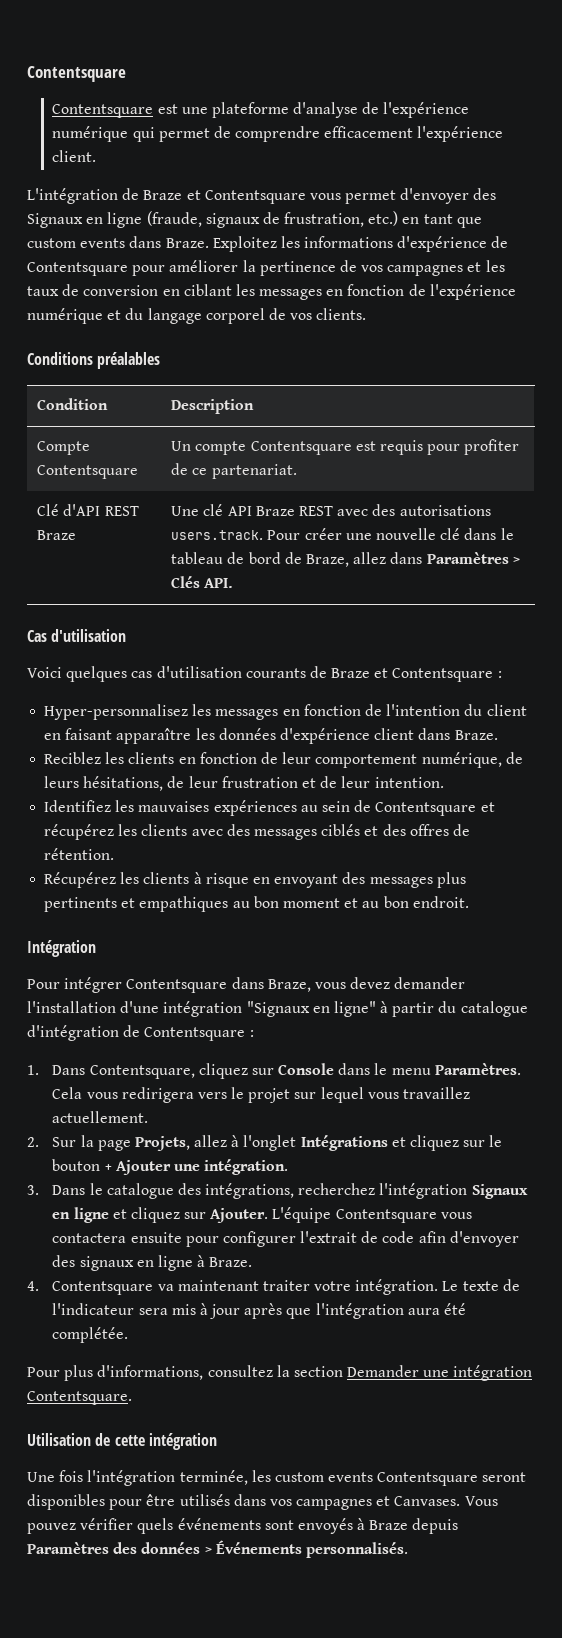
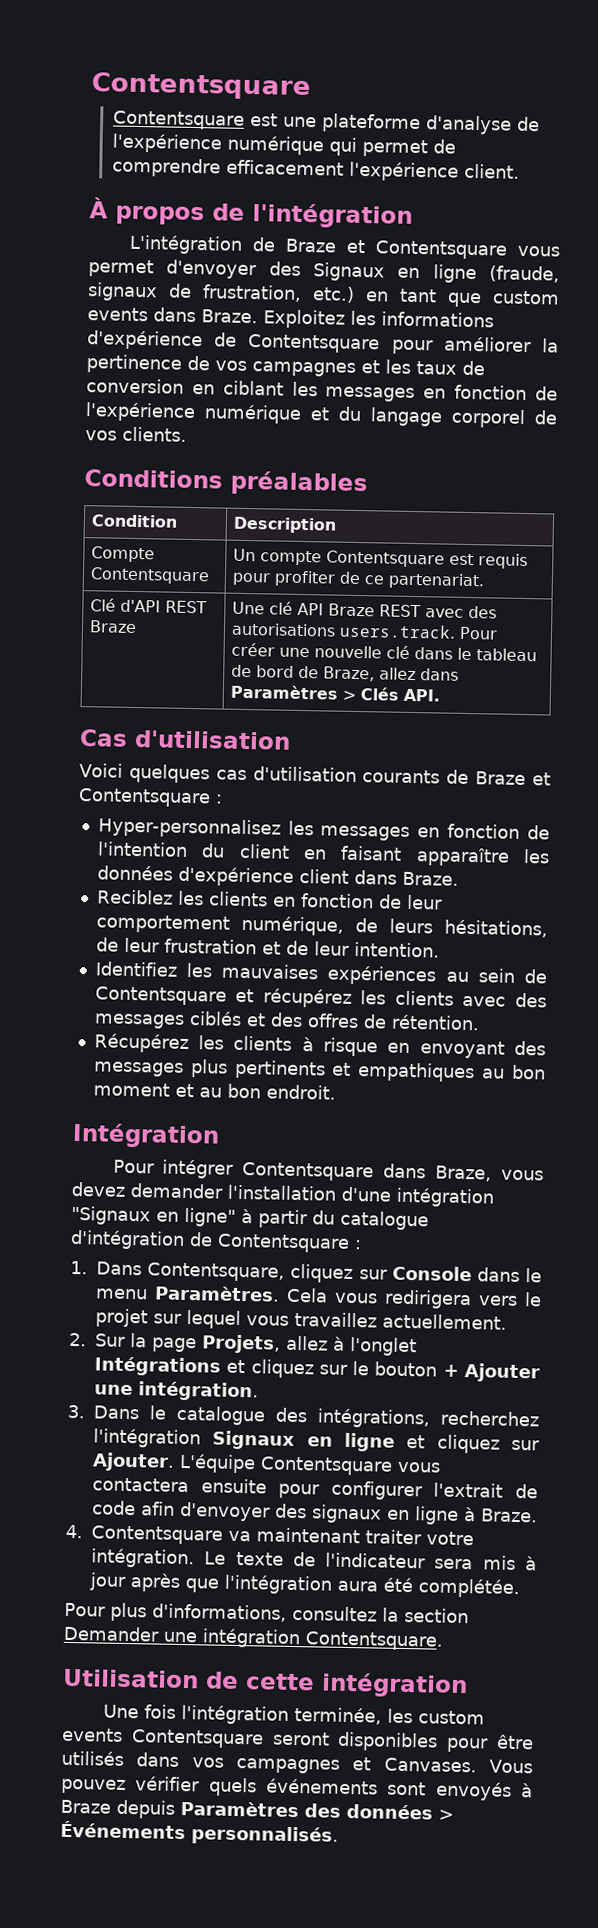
(97, 156) none -> [89,197,413,229] // À propos de l'intégration

